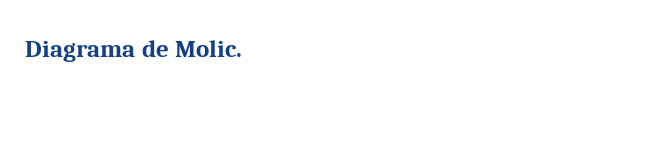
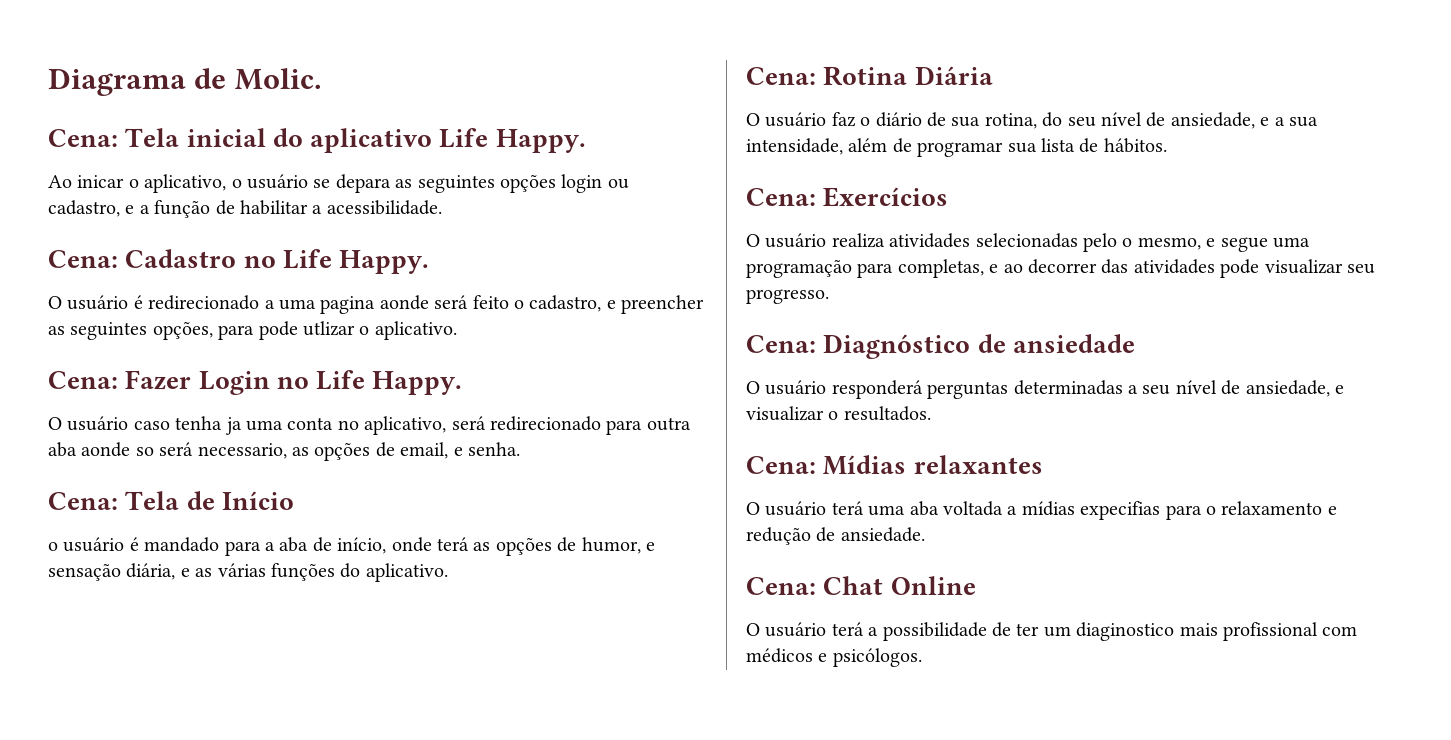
(243, 48) none -> [48,128,586,153] [48,174,629,193] [48,200,442,218] [48,249,430,274] [48,295,705,314] [48,321,457,340] [48,370,463,395] [48,416,691,435] [48,442,520,461] [48,491,294,510] [48,537,655,556] [48,563,448,582] [746,66,993,86] [746,112,1318,129] [746,138,1167,157] [746,187,949,207] [746,233,1310,252] [746,259,1375,278] [746,289,829,304] [746,334,1135,359] [746,380,1344,399] [746,406,931,421] [746,455,1043,475] [746,501,1337,520] [746,527,925,545] [746,576,976,595] [746,622,1358,641] [746,648,922,667] // Cena: Tela inicial do aplicativo Life Happy. // Ao inicar o aplicativo, o usuário se depara as seguintes opções login ou cadastro, e a função de habilitar a acessibilidade. // Cena: Cadastro no Life Happy. // O usuário é redirecionado a uma pagina aonde será feito o cadastro, e preencher as seguintes opções, para pode utlizar o aplicativo. // Cena: Fazer Login no Life Happy. // O usuário caso tenha ja uma conta no aplicativo, será redirecionado para outra aba aonde so será necessario, as opções de email, e senha. // Cena: Tela de Início // o usuário é mandado para a aba de início, onde terá as opções de humor, e sensação diária, e as várias funções do aplicativo. // Cena: Rotina Diária // O usuário faz o diário de sua rotina, do seu nível de ansiedade, e a sua intensidade, além de programar sua lista de hábitos. // Cena: Exercícios // O usuário realiza atividades selecionadas pelo o mesmo, e segue uma programação para completas, e ao decorrer das atividades pode visualizar seu progresso. // Cena: Diagnóstico de ansiedade // O usuário responderá perguntas determinadas a seu nível de ansiedade, e visualizar o resultados. // Cena: Mídias relaxantes // O usuário terá uma aba voltada a mídias expecifias para o relaxamento e redução de ansiedade. // Cena: Chat Online // O usuário terá a possibilidade de ter um diaginostico mais profissional com médicos e psicólogos.

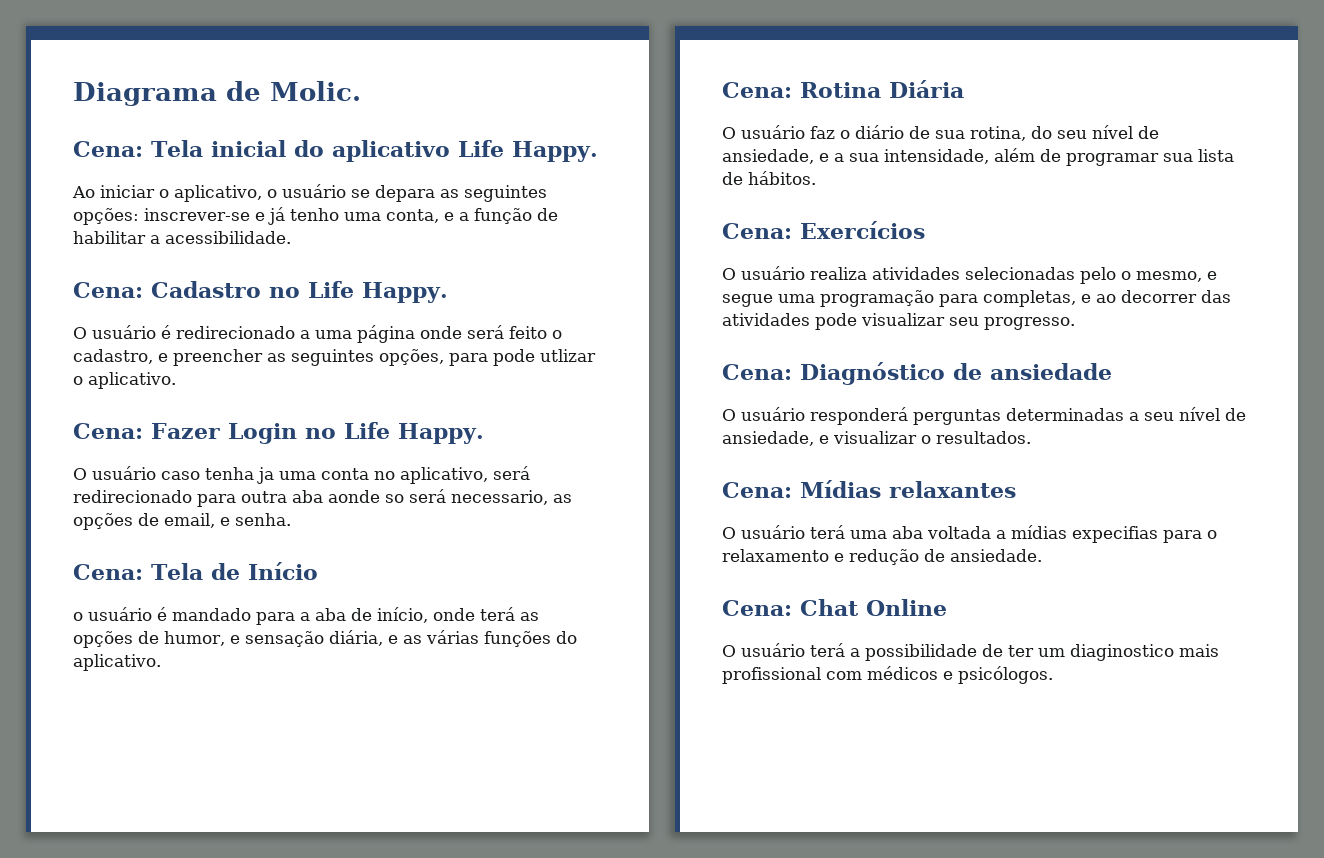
[77,175,125,188] inicar -> [100,185,155,198] iniciar
[499,174,629,193] [48,200,120,217] opções login ou cadastro, -> [73,207,439,225] opções: inscrever-se e já tenho uma conta,
[320,295,429,314] pagina aonde -> [357,325,462,343] página onde

